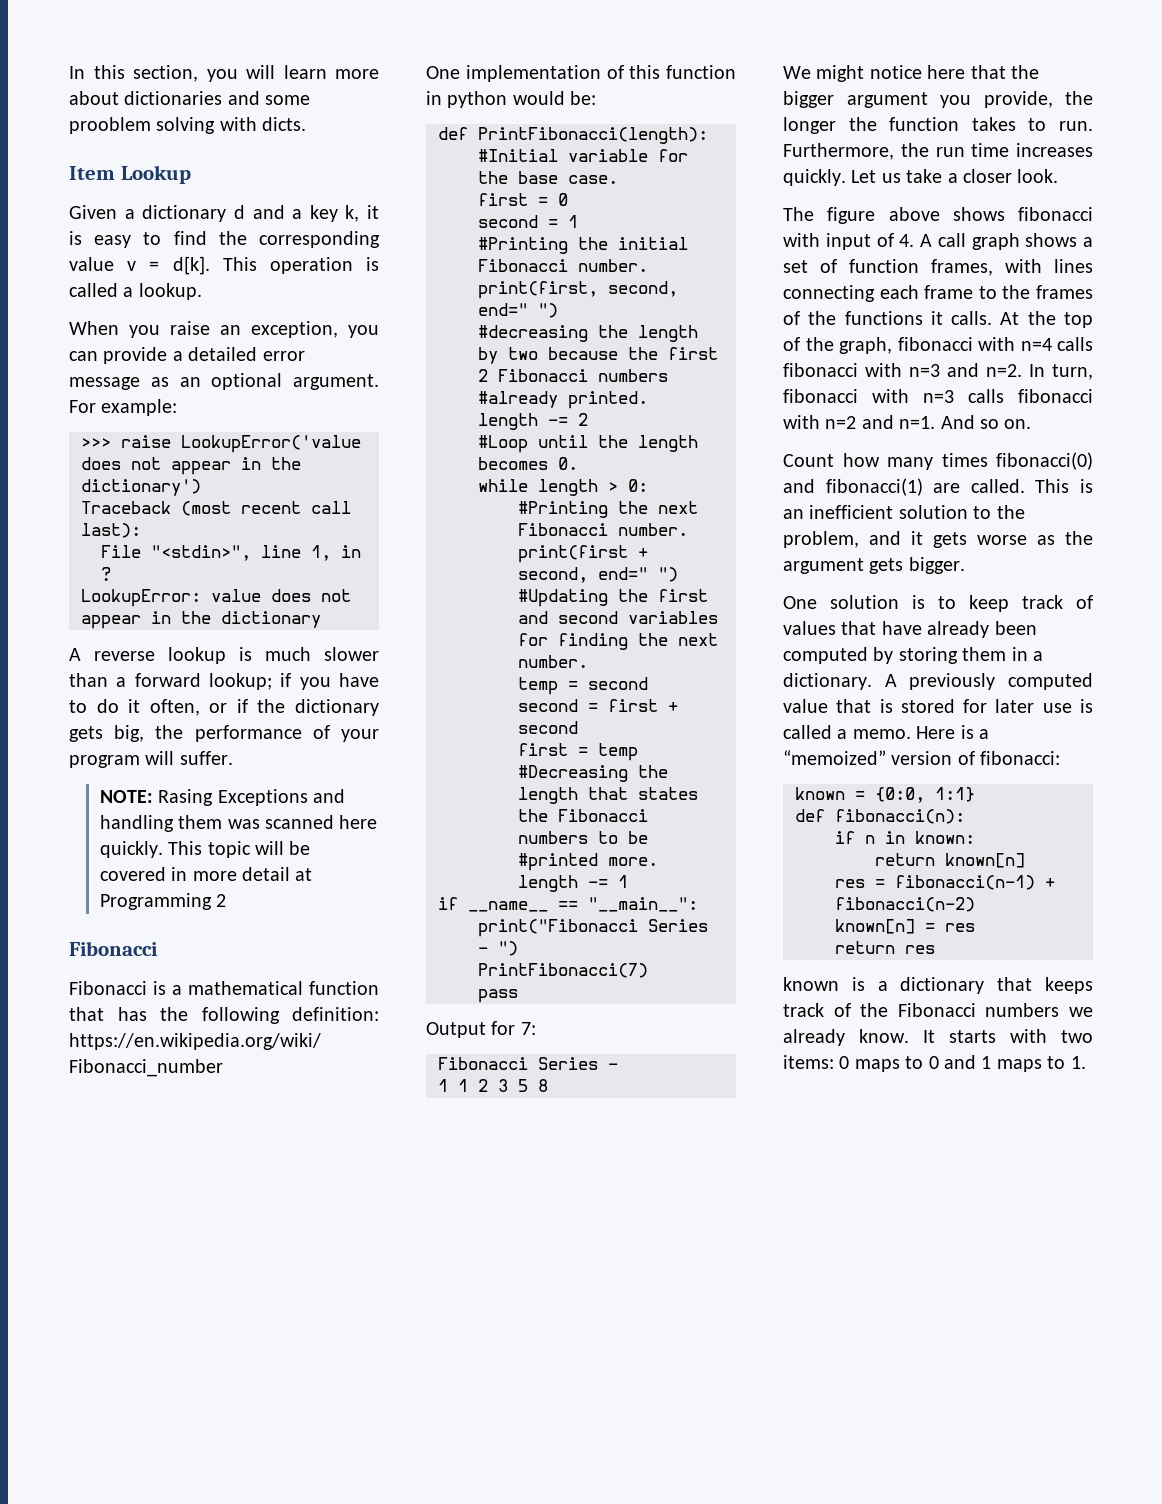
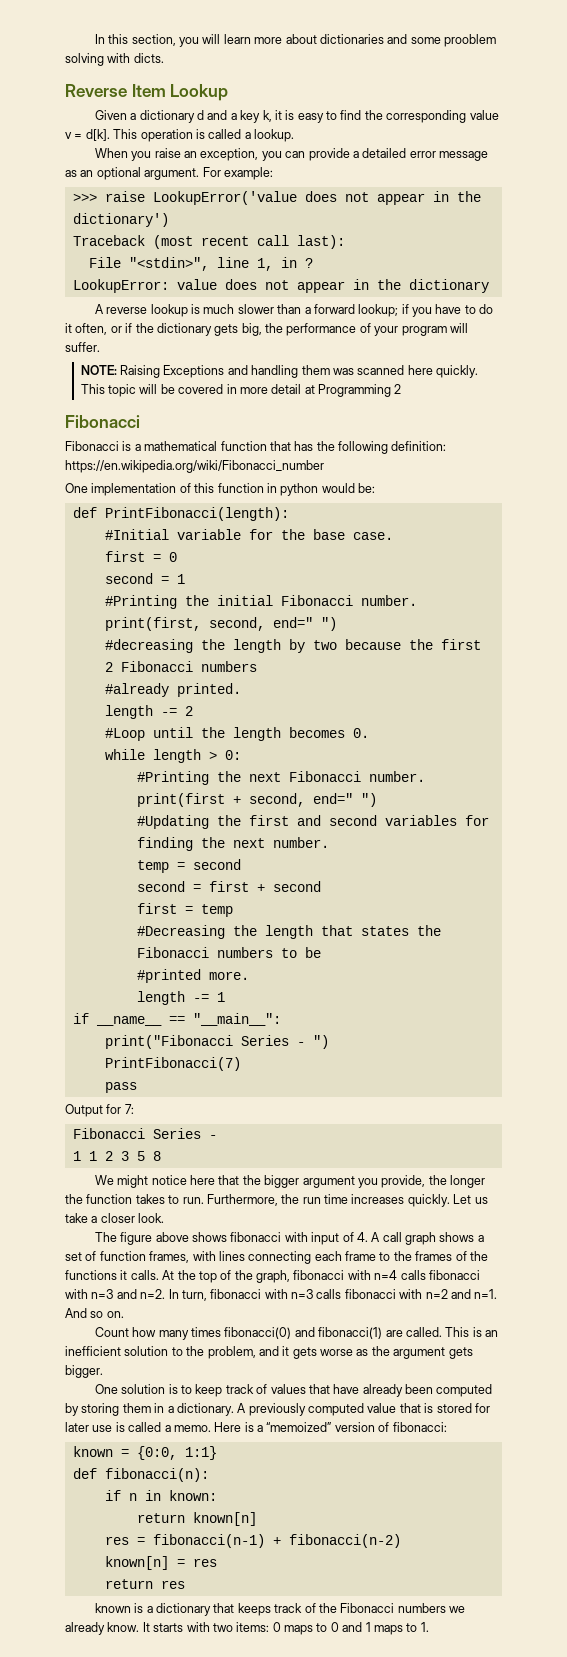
(307, 124) none -> [65,84,127,97] Reverse
[158,789,214,806] Rasing -> [120,365,161,378] Raising

